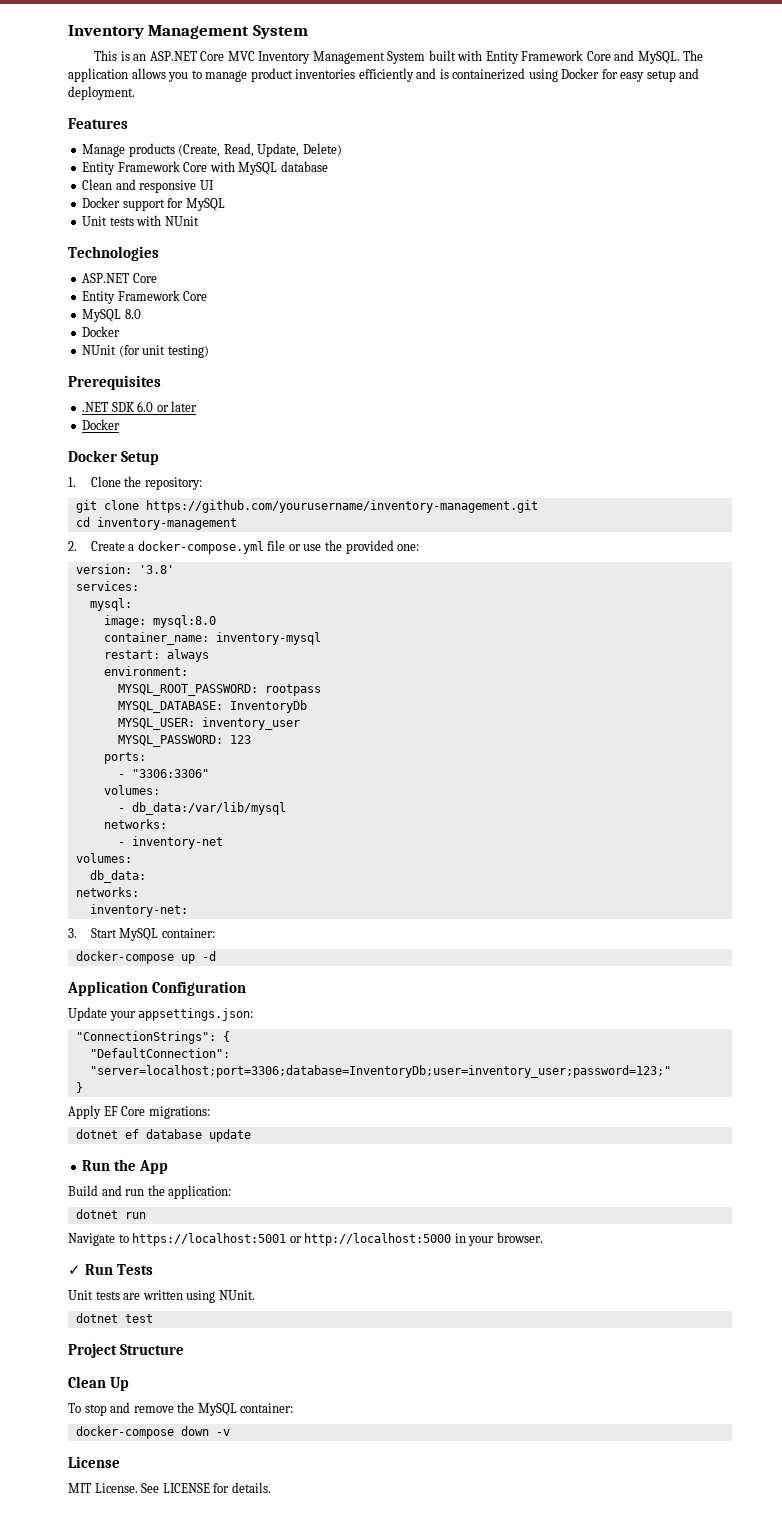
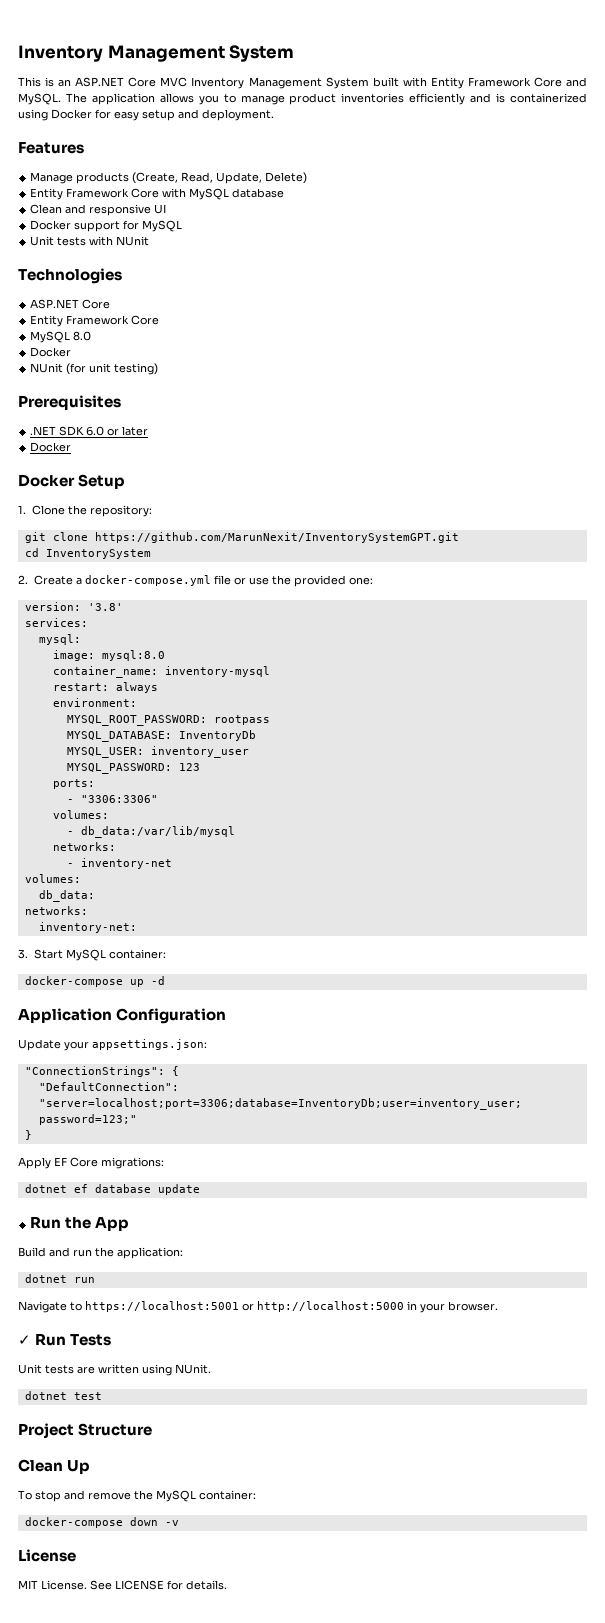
[145,500,538,513] https://github.com/yourusername/inventory-management.git -> [94,532,459,543] https://github.com/MarunNexit/InventorySystemGPT.git
[96,517,237,530] inventory-management -> [45,549,151,559] InventorySystem

